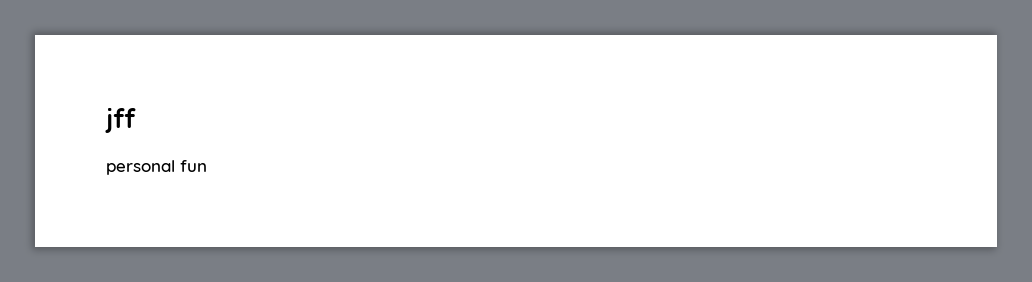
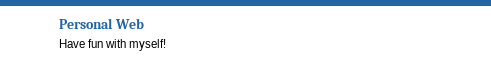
[105,107,136,133] [106,160,207,175] jff // personal fun -> [59,18,144,29] [59,39,167,51] Personal Web // Have fun with myself!

